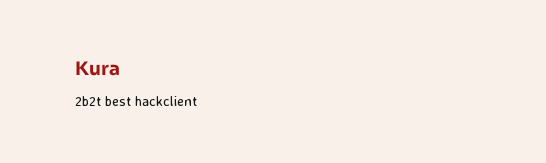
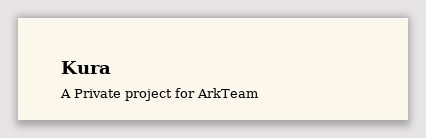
[75,96,197,106] 2b2t best hackclient -> [60,88,258,101] A Private project for ArkTeam

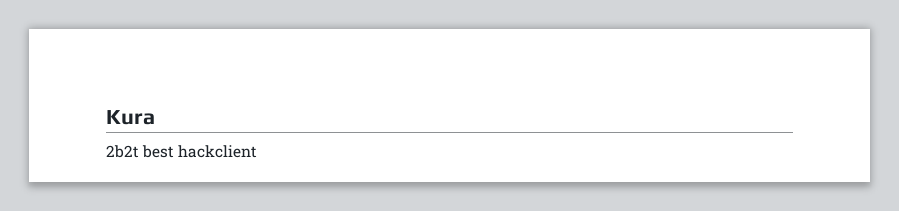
[60,88,258,101] A Private project for ArkTeam -> [106,145,258,158] 2b2t best hackclient

